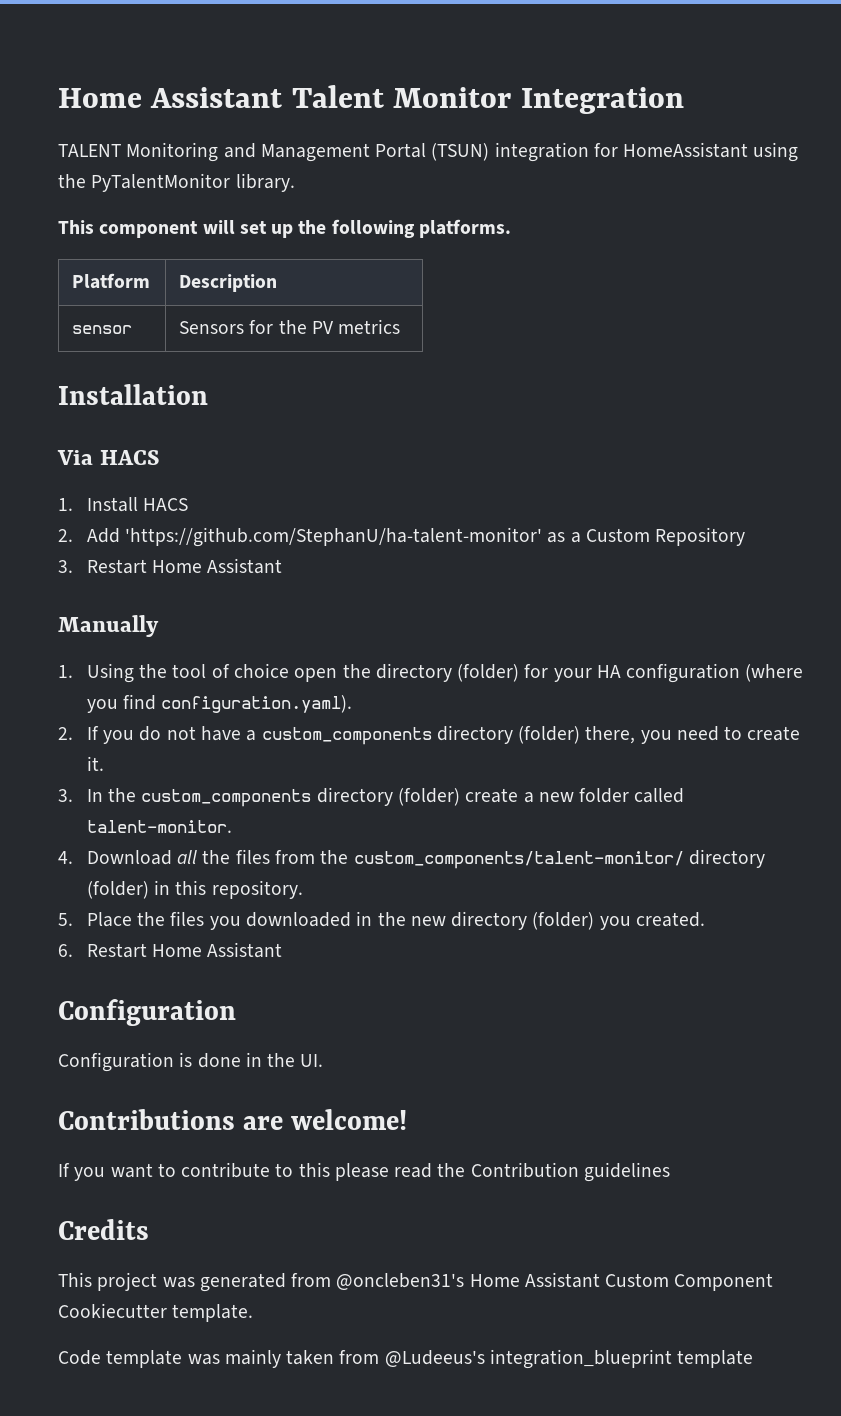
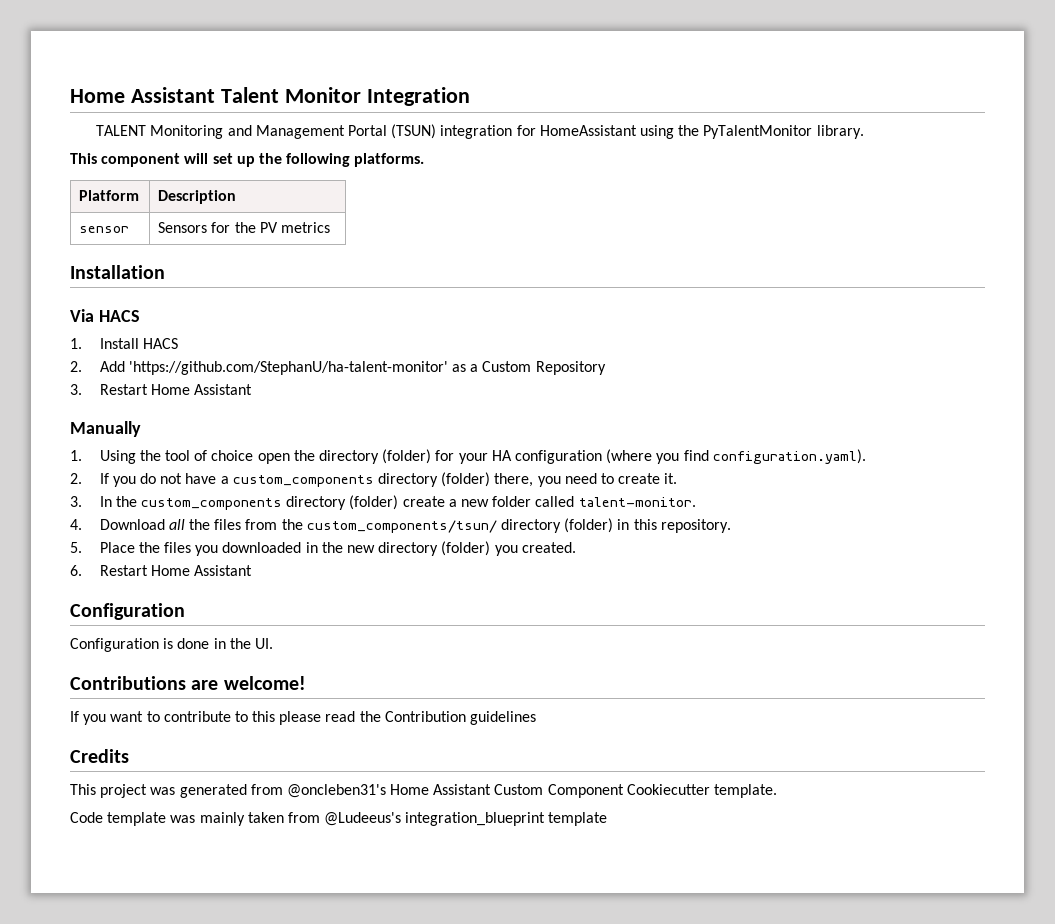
[353,851,684,869] custom_components/talent-monitor/ -> [306,520,497,533] custom_components/tsun/

